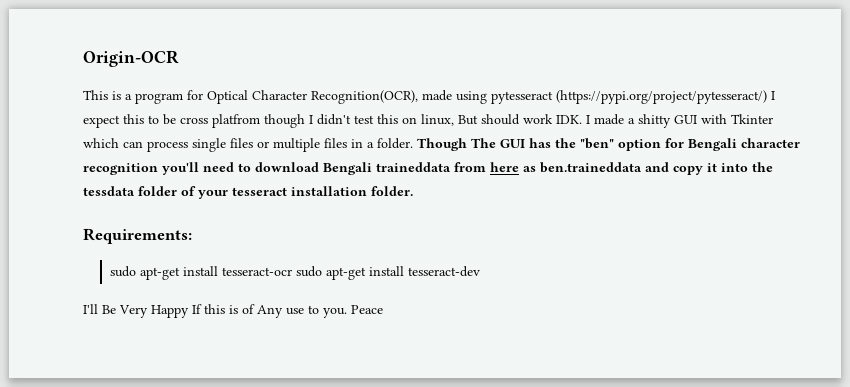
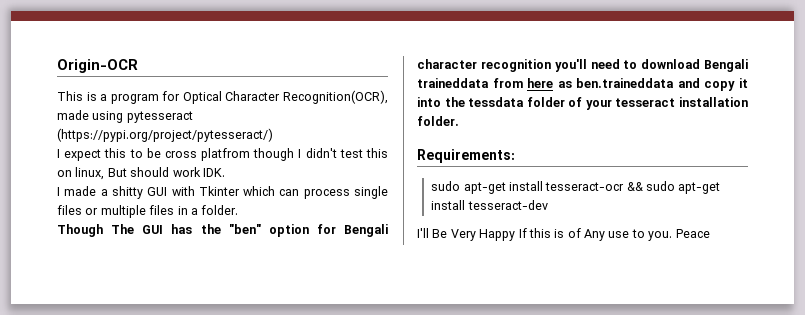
(767, 97) none -> (273, 135) //
(582, 119) none -> (225, 172) //
(413, 143) none -> (239, 210) //
(292, 271) none -> [626,182,643,191] &&

